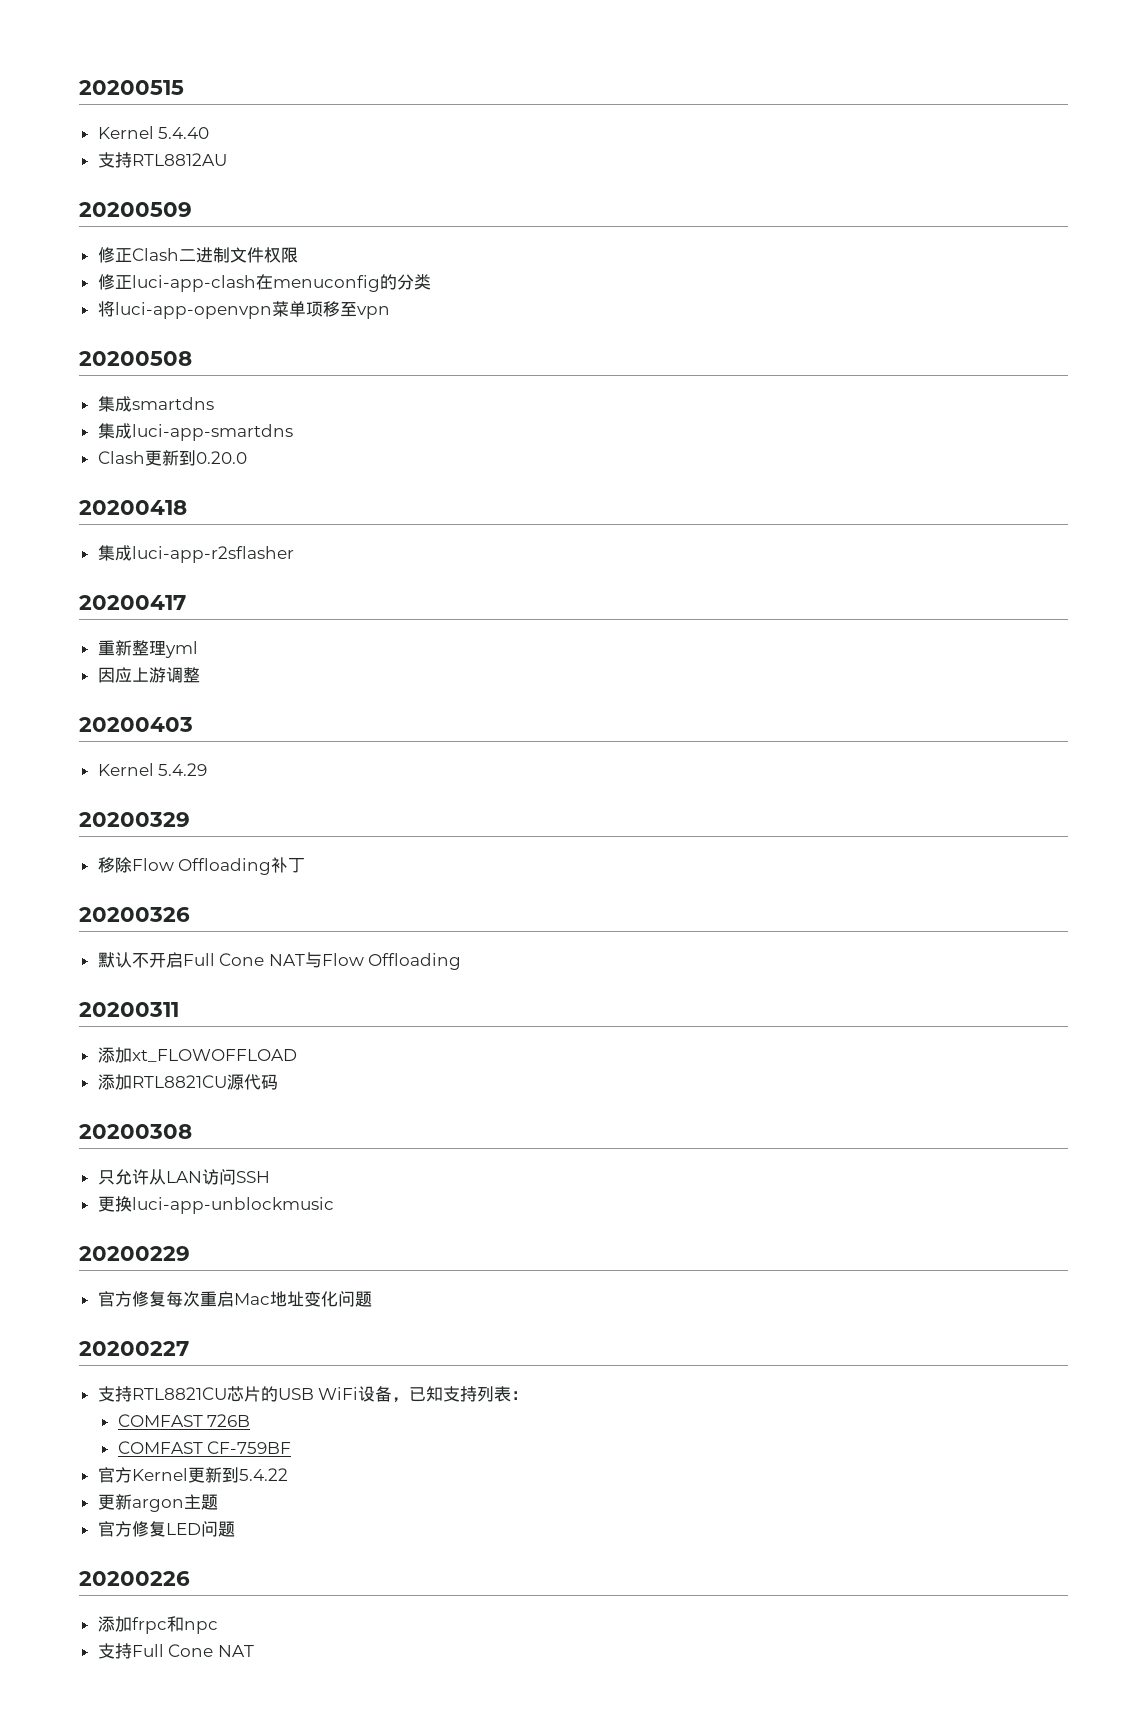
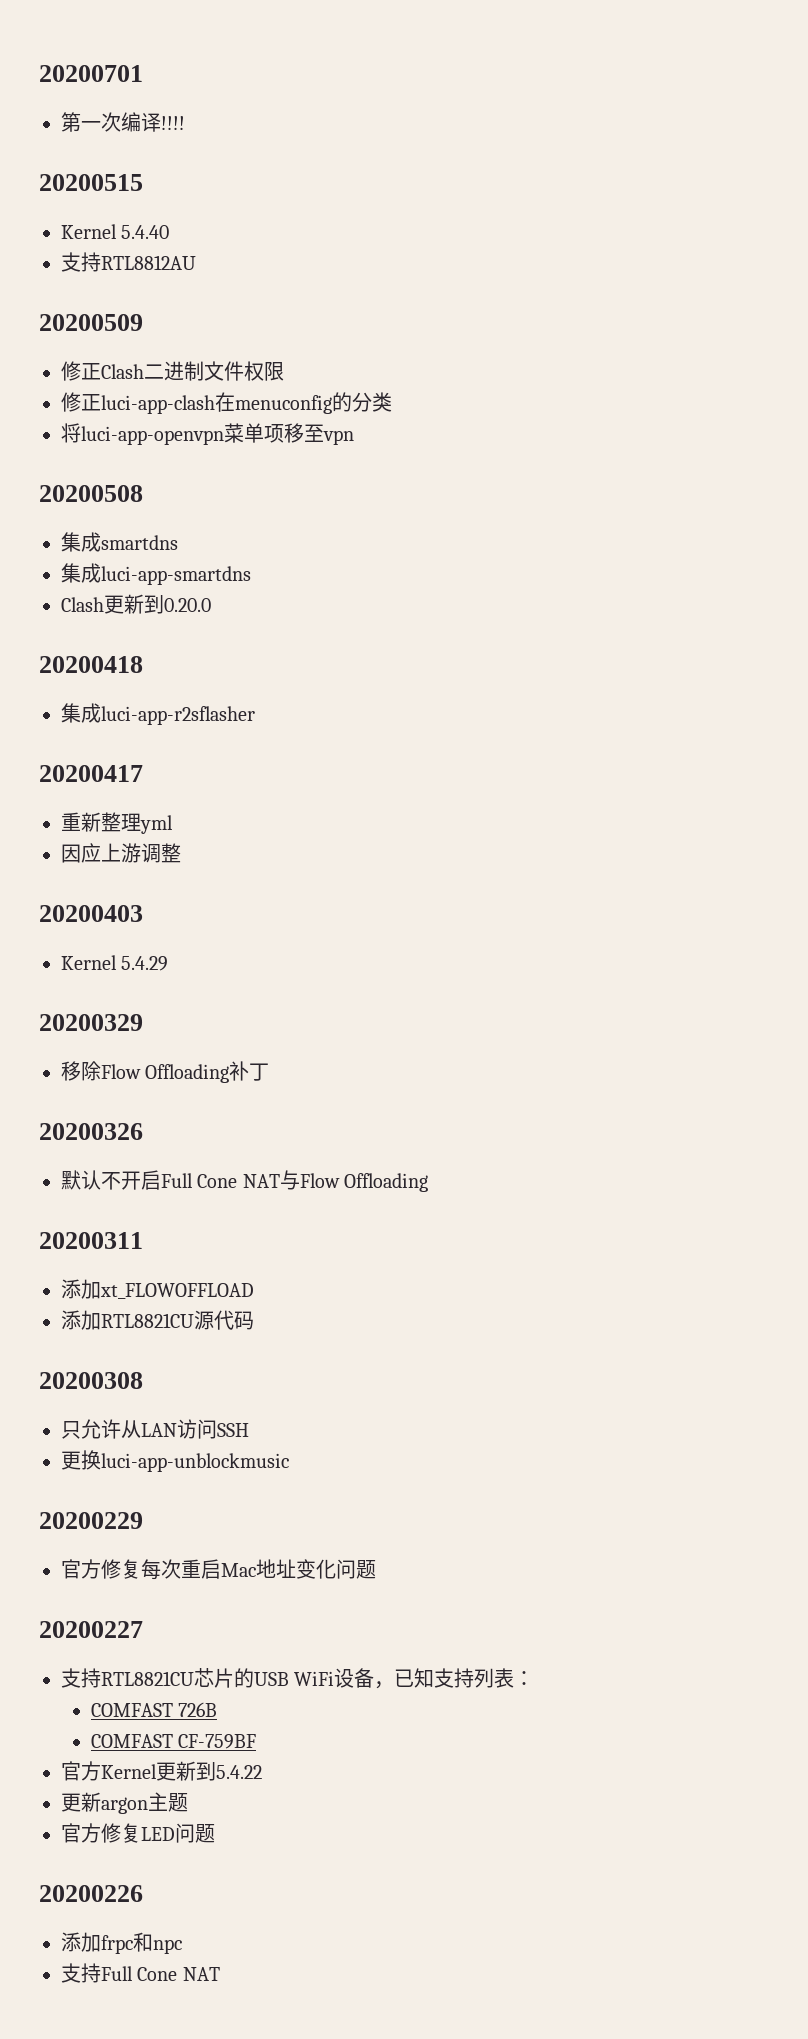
(79, 87) none -> [39,65,143,82] [61,112,185,132] 20200701 // 第一次编译!!!! //

